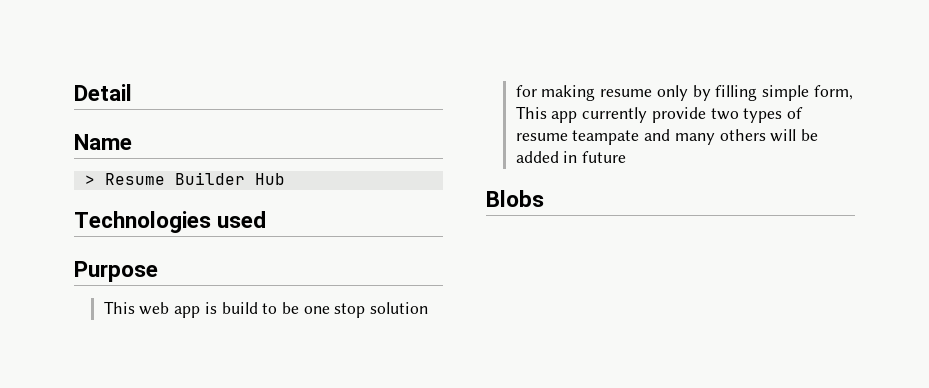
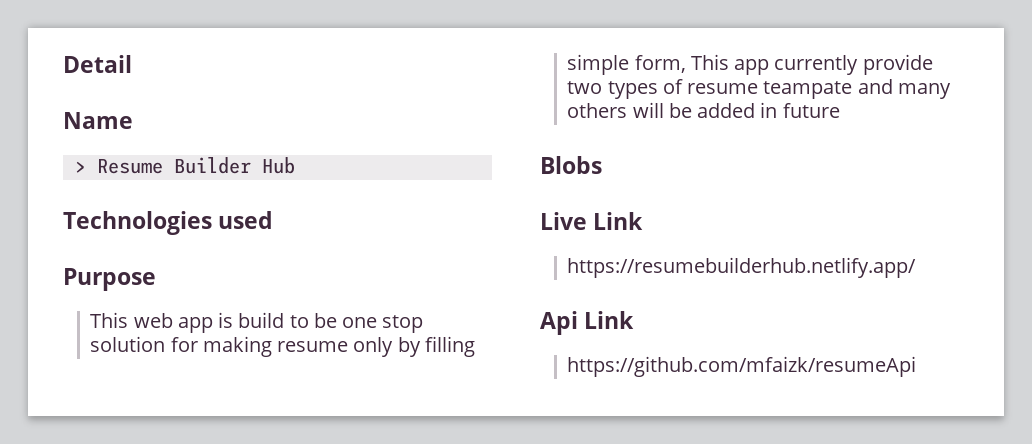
(544, 198) none -> [540,212,644,230] [567,257,917,278] [540,311,635,335] [567,356,917,377] // Live Link // https://resumebuilderhub.netlify.app/ // Api Link // https://github.com/mfaizk/resumeApi

